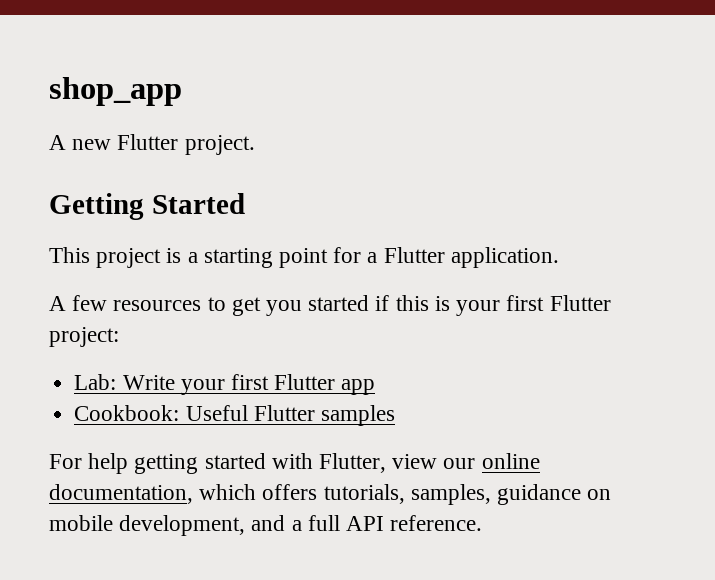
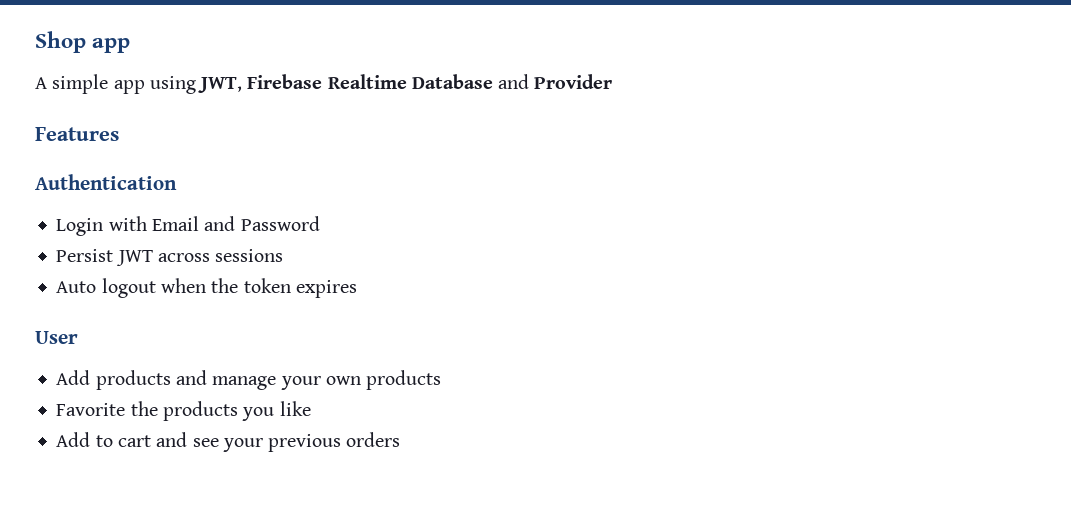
[49,77,182,106] [49,134,255,155] [49,193,245,220] [49,247,559,268] [49,295,611,316] [49,327,119,347] [74,374,376,395] [74,405,395,426] [49,453,540,474] [49,484,612,505] [49,515,483,536] shop_app // A new Flutter project. // Getting Started // This project is a starting point for a Flutter application. // A few resources to get you started if this is your first Flutter project: // Lab: Write your first Flutter app // Cookbook: Useful Flutter samples // For help getting started with Flutter, view our online documentation, which offers tutorials, samples, guidance on mobile development, and a full API reference. -> [35,31,131,53] [35,74,613,94] [35,127,119,141] [35,174,177,190] [56,216,320,236] [56,249,284,266] [56,278,357,298] [35,331,78,344] [56,370,442,390] [56,401,311,421] [56,432,401,452] Shop app // A simple app using JWT, Firebase Realtime Database and Provider // Features // Authentication // Login with Email and Password // Persist JWT across sessions // Auto logout when the token expires // User // Add products and manage your own products // Favorite the products you like // Add to cart and see your previous orders

